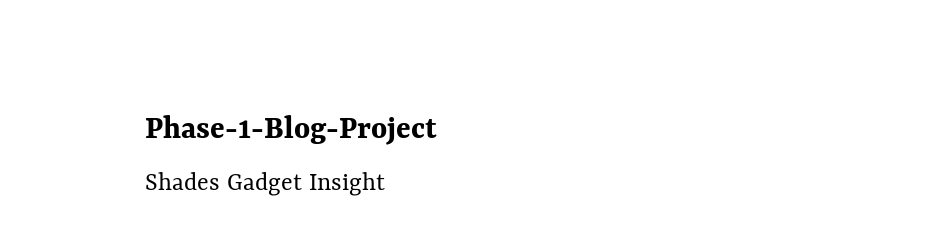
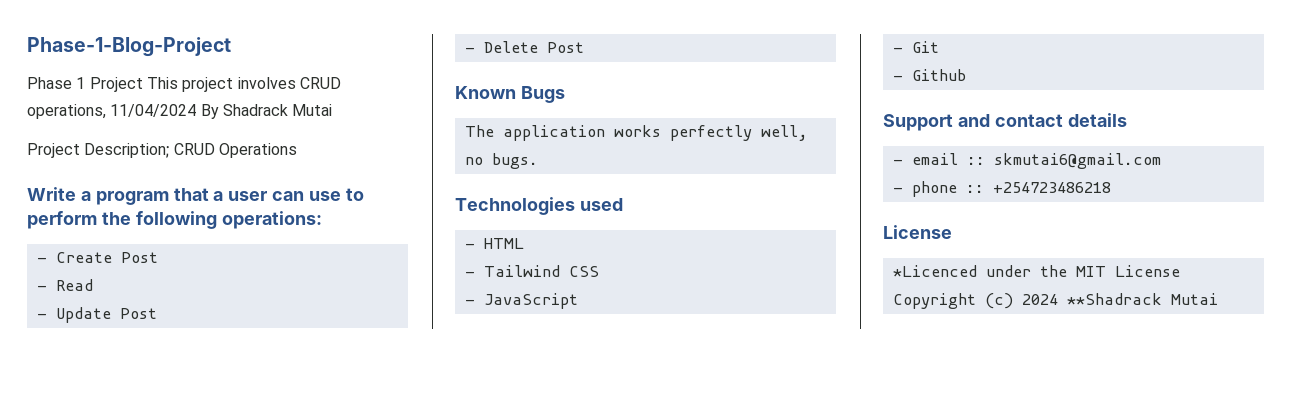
[145,172,386,196] Shades Gadget Insight -> [27,77,341,92] [27,104,333,119] [27,143,297,158] [27,187,364,205] [27,211,322,229] [36,252,158,263] [36,279,93,291] [36,307,157,323] [464,41,584,53] [455,86,565,103] [464,125,808,141] [464,153,538,169] [455,197,623,215] [464,238,524,249] [464,265,599,277] [464,293,578,309] [892,41,939,53] [892,69,966,81] [883,113,1127,131] [892,153,1161,169] [892,181,1111,197] [883,225,952,239] [892,265,1180,277] [892,293,1218,309] Phase 1 Project This project involves CRUD operations, 11/04/2024 By Shadrack Mutai // Project Description; CRUD Operations // Write a program that a user can use to perform the following operations: // - Create Post // - Read // - Update Post // - Delete Post // Known Bugs // The application works perfectly well, no bugs. // Technologies used // - HTML // - Tailwind CSS // - JavaScript // - Git // - Github // Support and contact details // - email :: skmutai6@gmail.com // - phone :: +254723486218 // License // *Licenced under the MIT License Copyright (c) 2024 **Shadrack Mutai

